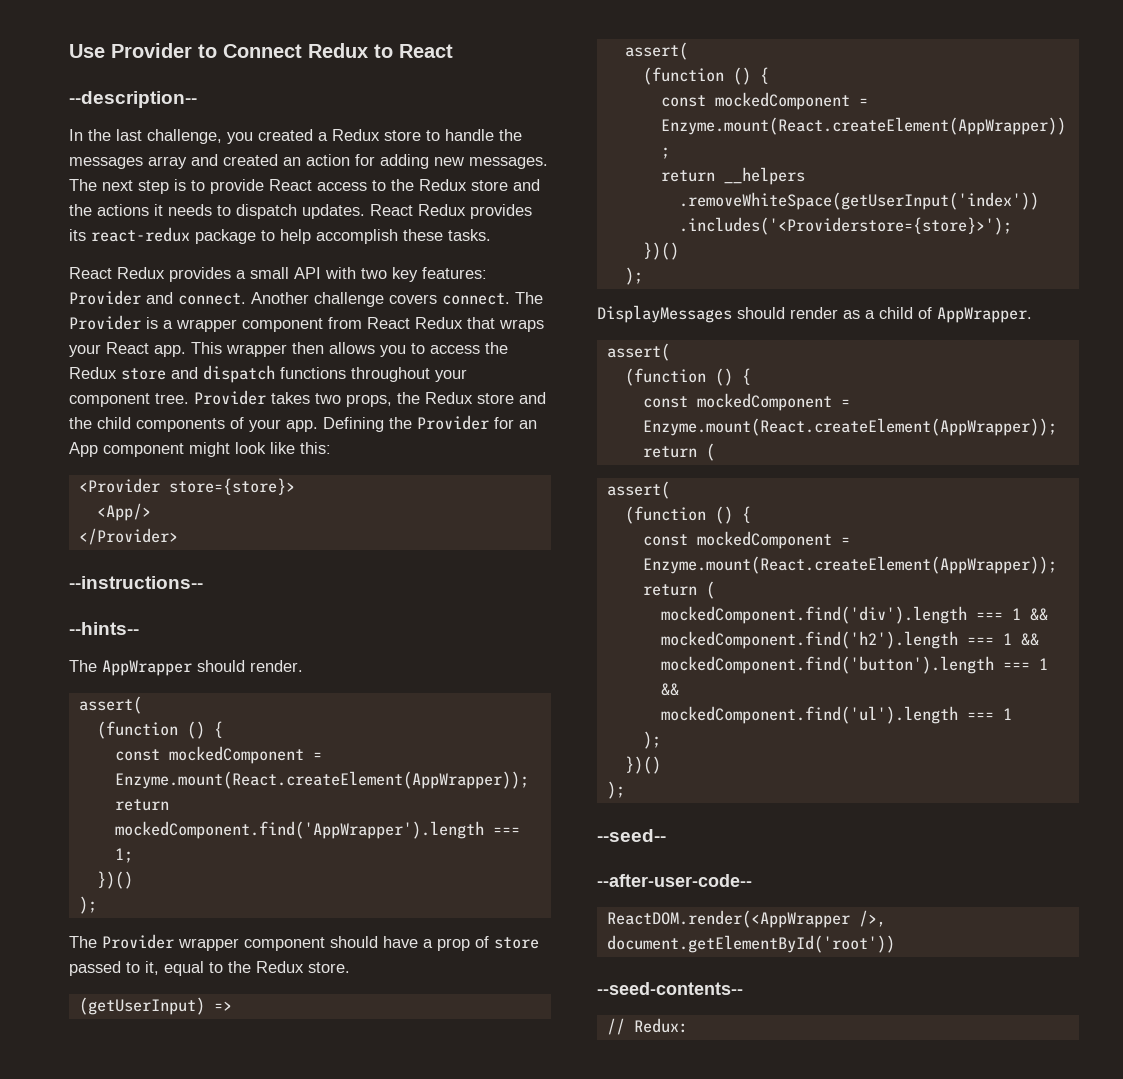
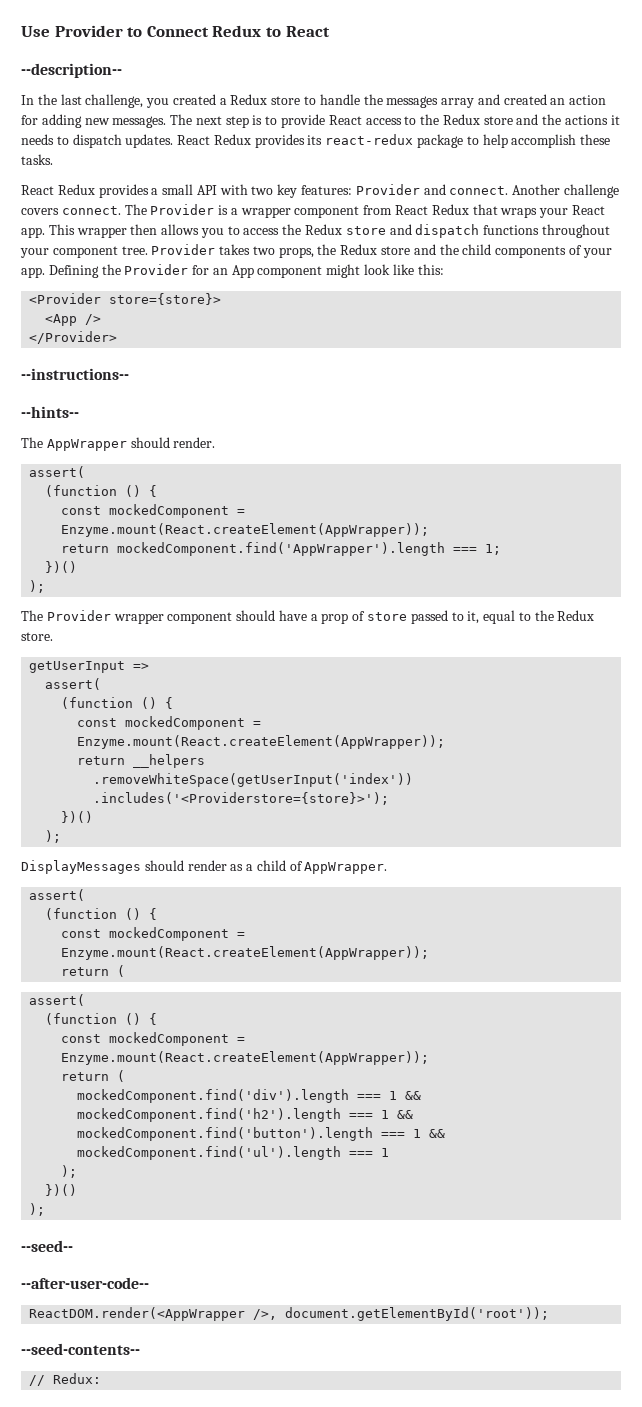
[96,503,151,521] <App/> -> [45,314,102,326] <App />
[78,997,205,1015] (getUserInput) -> [29,661,126,673] getUserInput
[606,935,895,953] document.getElementById('root')) -> [285,1307,550,1321] document.getElementById('root'));

